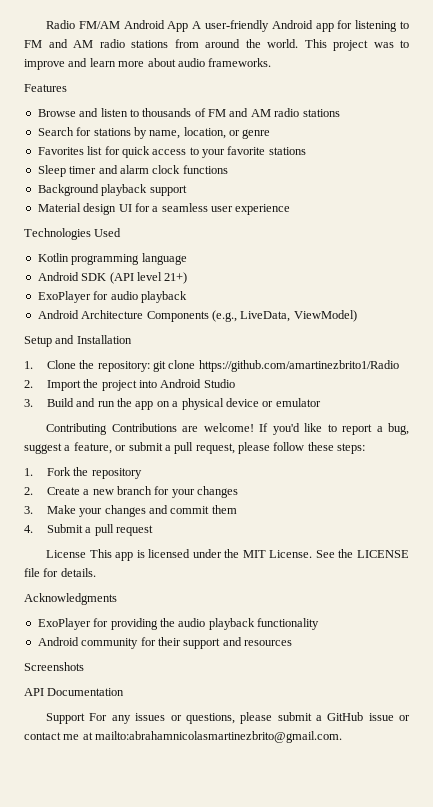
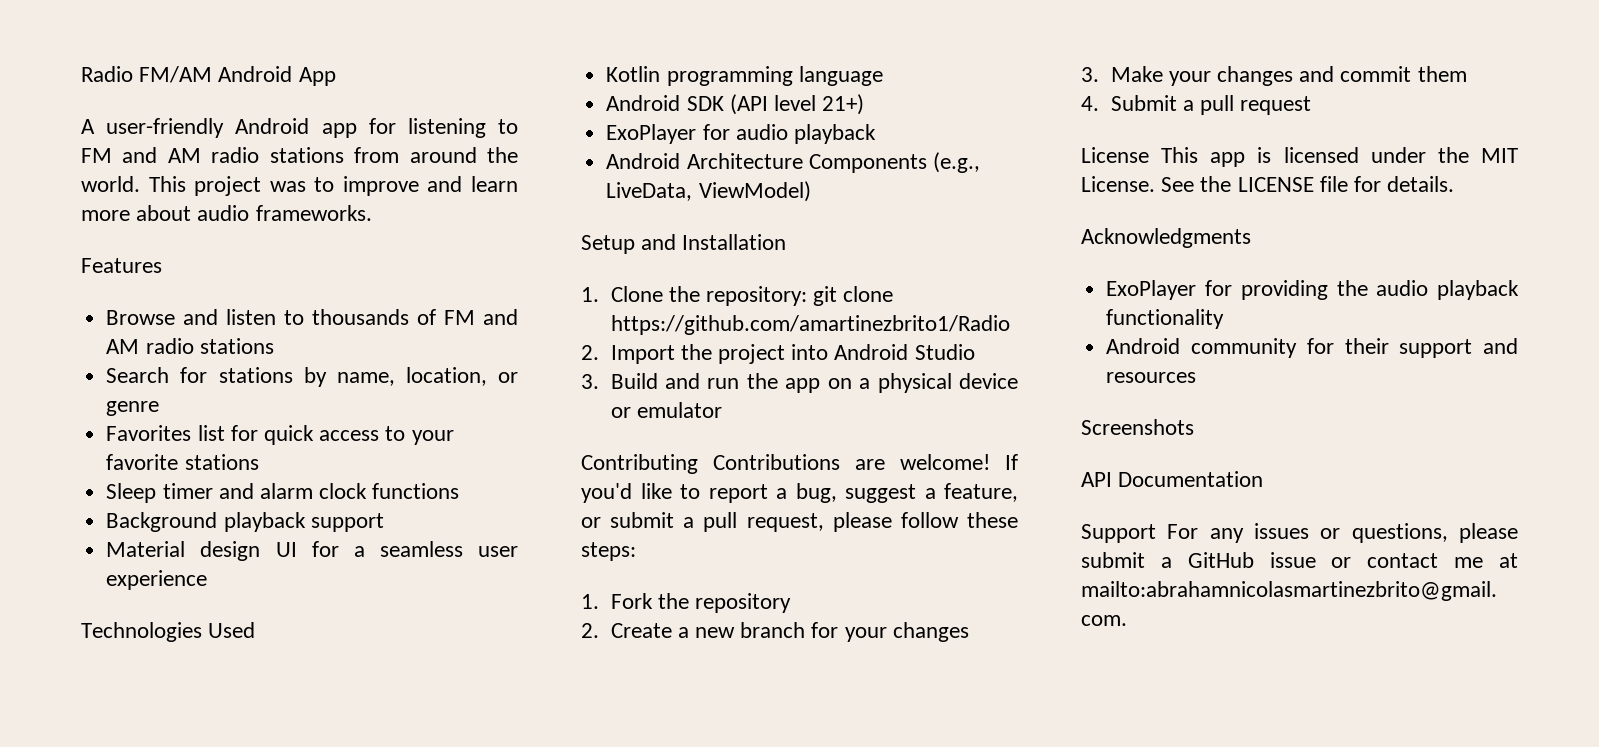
(189, 26) none -> (336, 76) //

